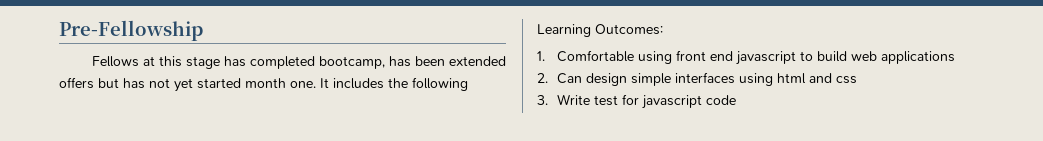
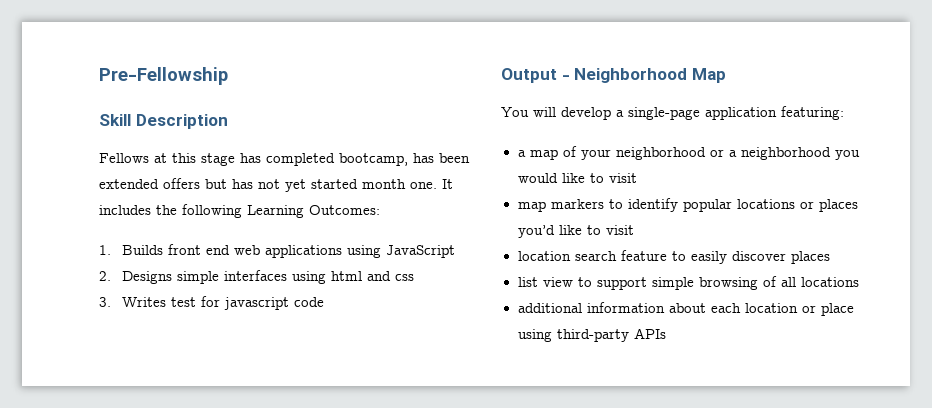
(203, 30) none -> [99,114,228,129] // Skill Description
[557,50,848,65] Comfortable using front end javascript to build -> [121,244,230,255] Builds front end
(956, 57) none -> [346,245,455,258] using JavaScript
[557,73,628,86] Can design -> [121,271,172,284] Designs
[557,94,591,105] Write -> [121,297,166,307] Writes
(737, 100) none -> [501,68,726,83] [501,106,844,120] [517,146,860,160] [517,173,637,183] [517,198,858,212] [517,225,634,238] [517,250,830,264] [517,276,859,290] [517,302,854,316] [517,328,666,342] // Output - Neighborhood Map // You will develop a single-page application featuring: // a map of your neighborhood or a neighborhood you would like to visit // map markers to identify popular locations or places you’d like to visit // location search feature to easily discover places // list view to support simple browsing of all locations // additional information about each location or place using third-party APIs

